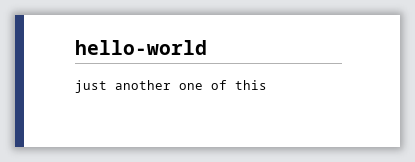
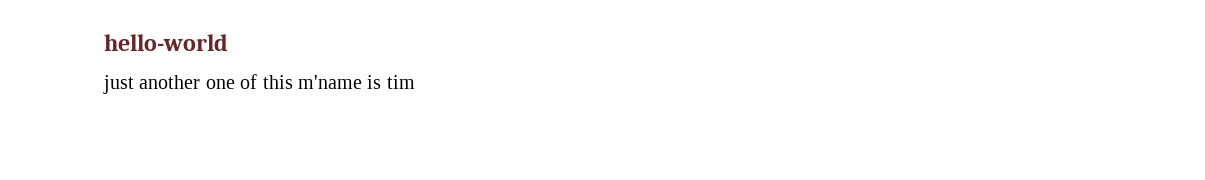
(267, 85) none -> [298,75,415,89] m'name is tim

